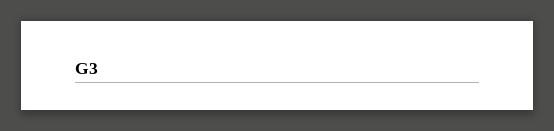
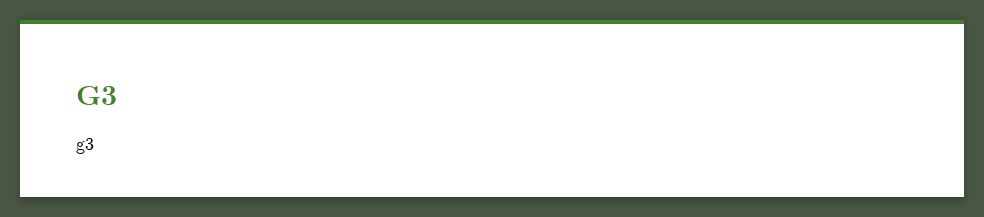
(98, 68) none -> [76,138,94,154] // g3

